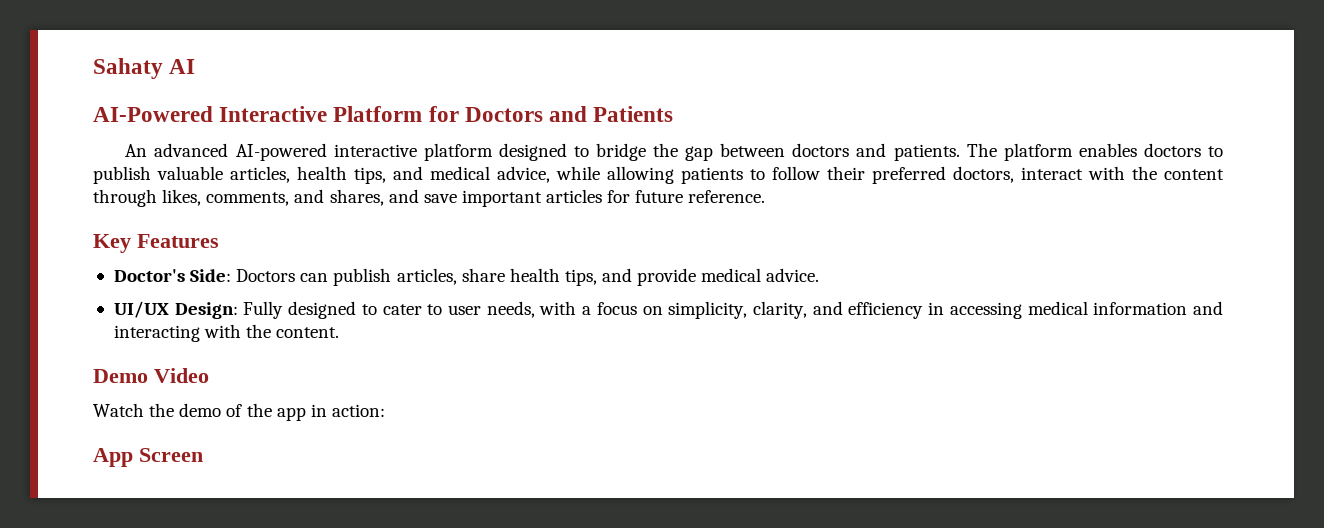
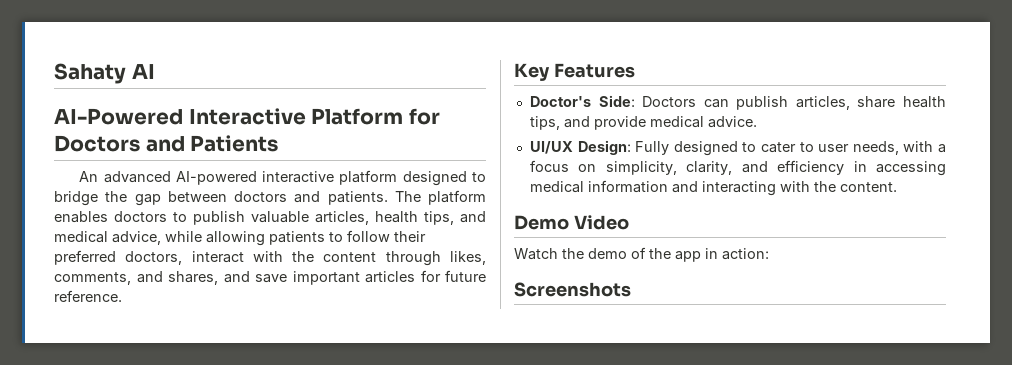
[93,448,203,467] App Screen -> [514,282,631,297] Screenshots

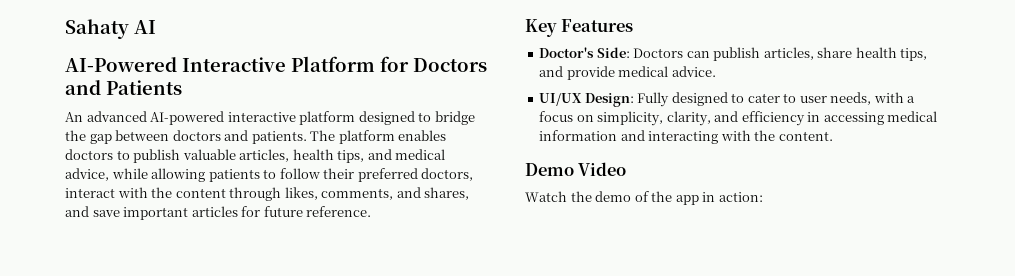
[514,282,631,297] // Screenshots -> (763, 197) none

